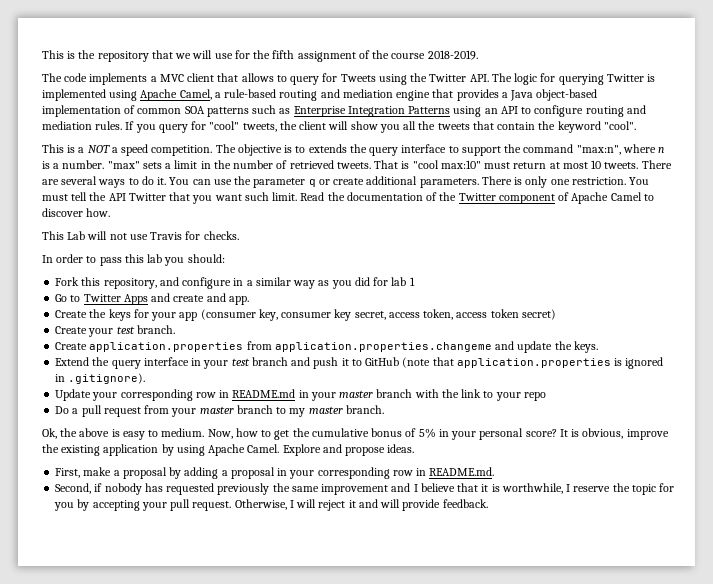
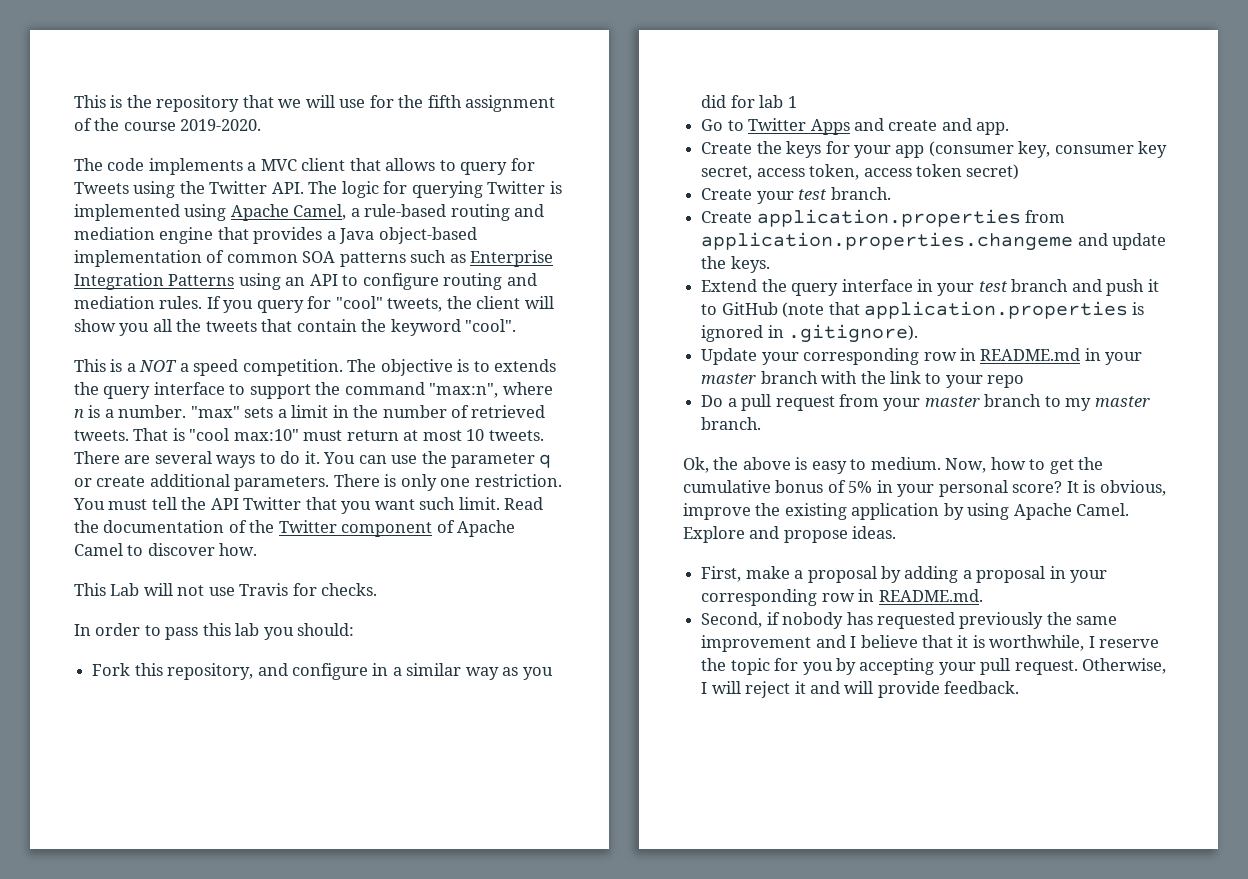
[427,50,478,60] 2018-2019. -> [180,119,262,131] 2019-2020.

